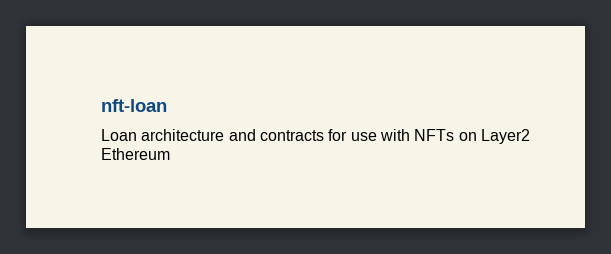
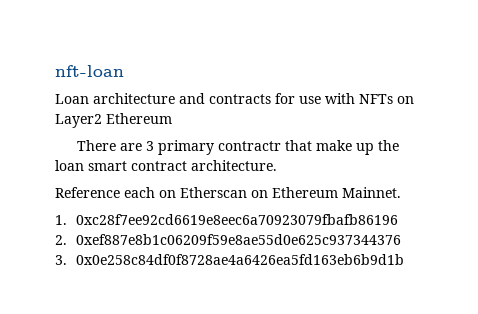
(170, 154) none -> [76,140,399,155] [55,160,277,171] [55,187,401,198] [55,214,398,225] [55,234,401,245] [55,254,404,265] // There are 3 primary contractr that make up the loan smart contract architecture. // Reference each on Etherscan on Ethereum Mainnet. // 1. 0xc28f7ee92cd6619e8eec6a70923079fbafb86196 // 2. 0xef887e8b1c06209f59e8ae55d0e625c937344376 // 3. 0x0e258c84df0f8728ae4a6426ea5fd163eb6b9d1b

